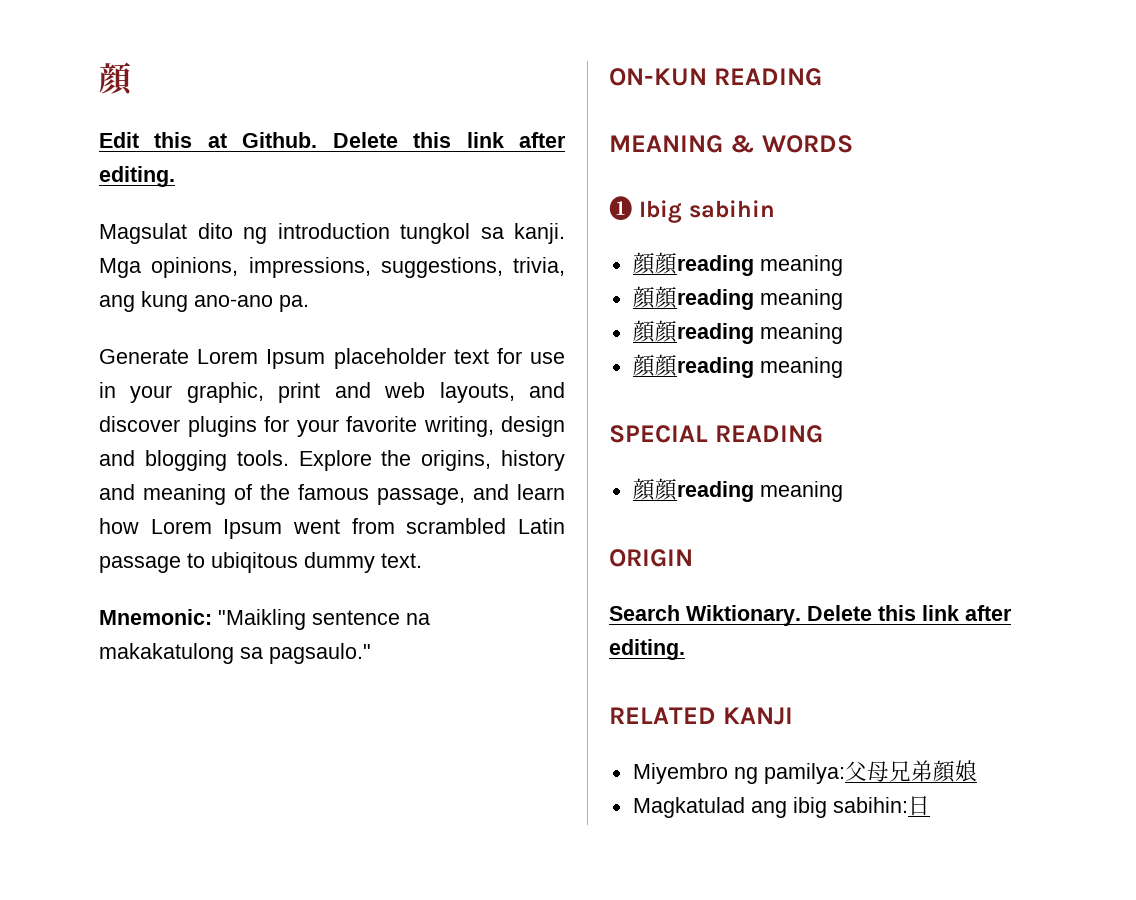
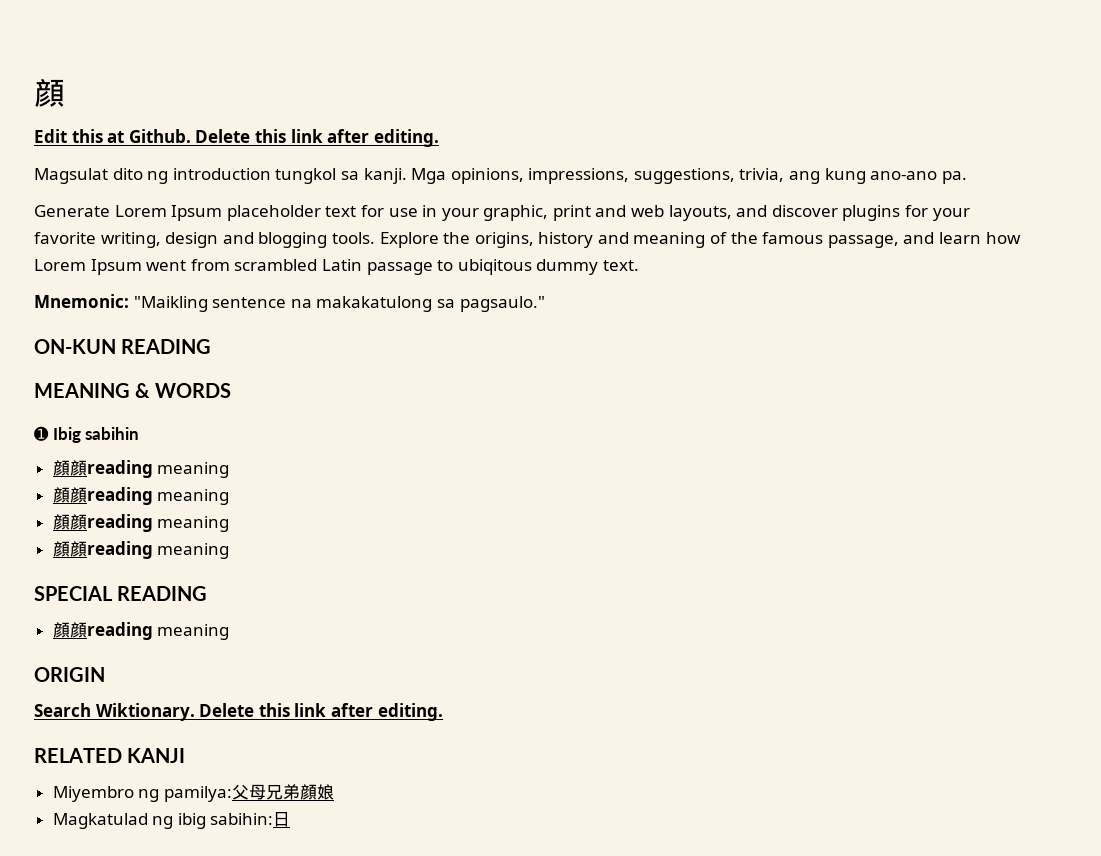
[750,801,787,818] ang -> [152,816,174,829] ng

